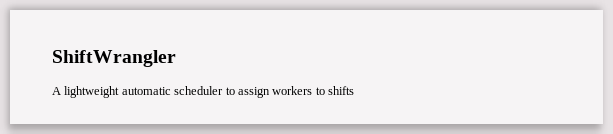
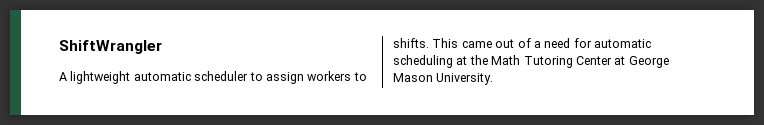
[328,86,354,95] shifts -> [393,38,651,48] [393,55,669,68] [393,73,494,85] shifts. This came out of a need for automatic scheduling at the Math Tutoring Center at George Mason University.

